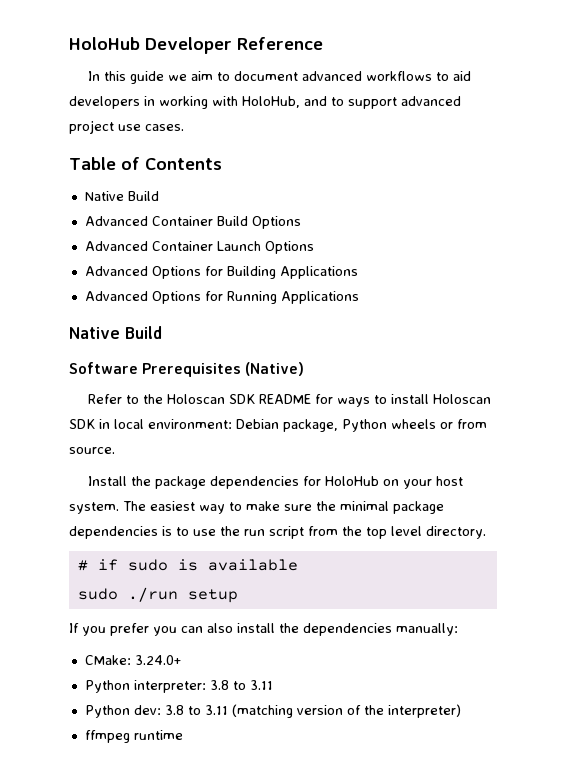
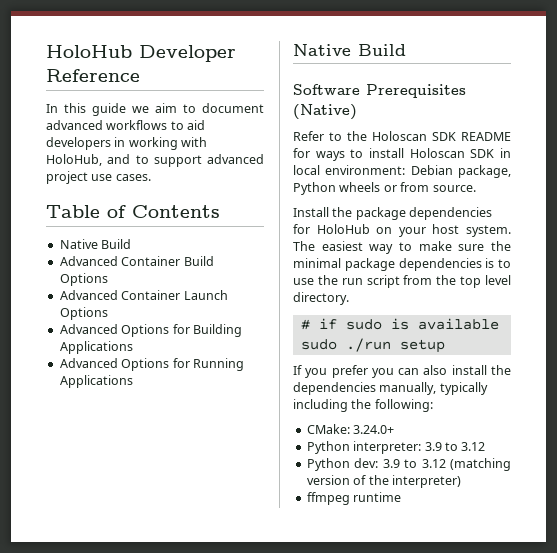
[396,623,458,636] manually: -> [379,382,488,395] [293,399,433,412] manually, typically including the following:
[209,680,273,690] 3.8 to 3.11 -> [424,442,486,451] 3.9 to 3.12
[164,705,228,715] 3.8 to 3.11 -> [382,459,446,468] 3.9 to 3.12

